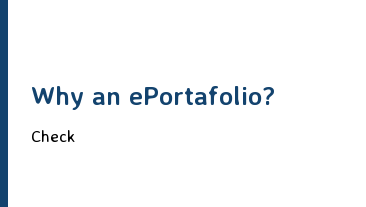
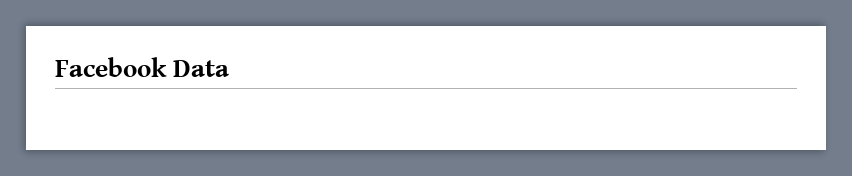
[31,86,276,110] [31,130,75,142] Why an ePortafolio? // Check -> [55,57,230,77] Facebook Data

